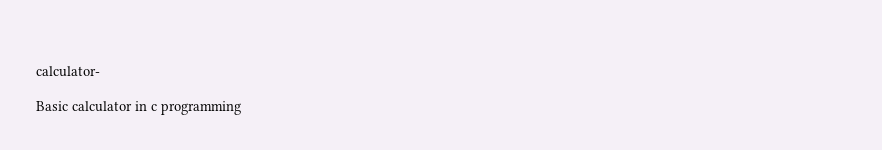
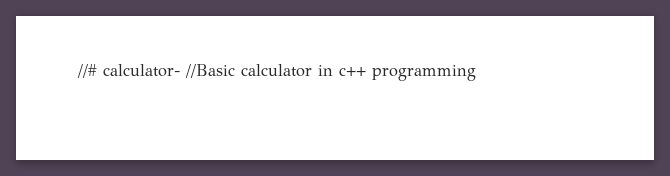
(36, 71) none -> [77,64,97,78] //#
[36,101,68,111] // Basic -> [185,64,235,78] //Basic
[151,104,157,111] c -> [339,67,366,76] c++

